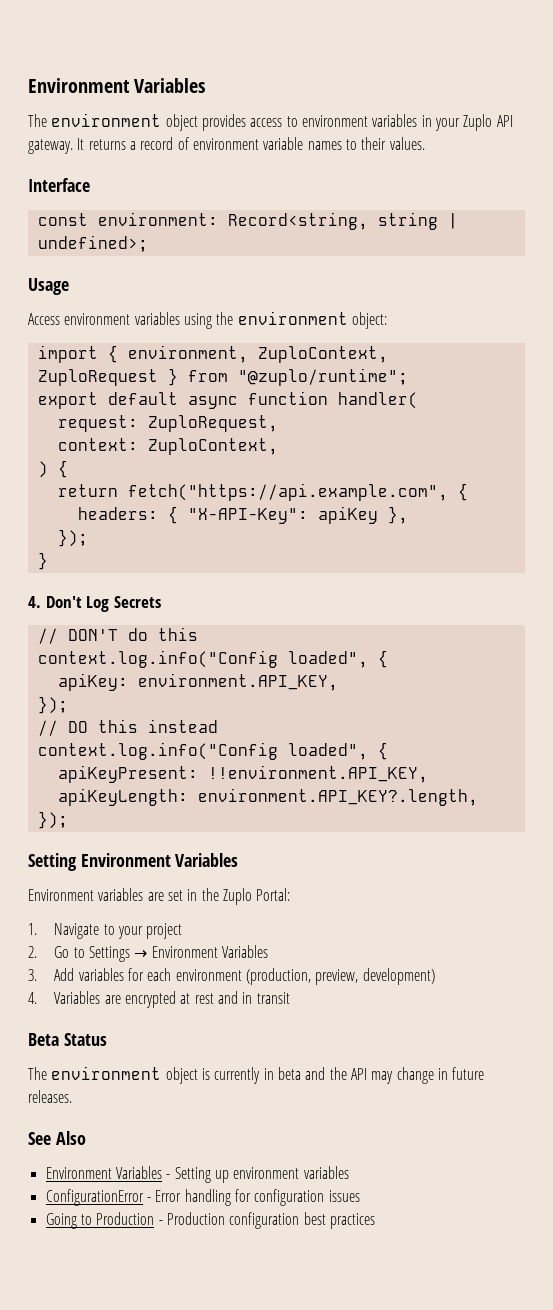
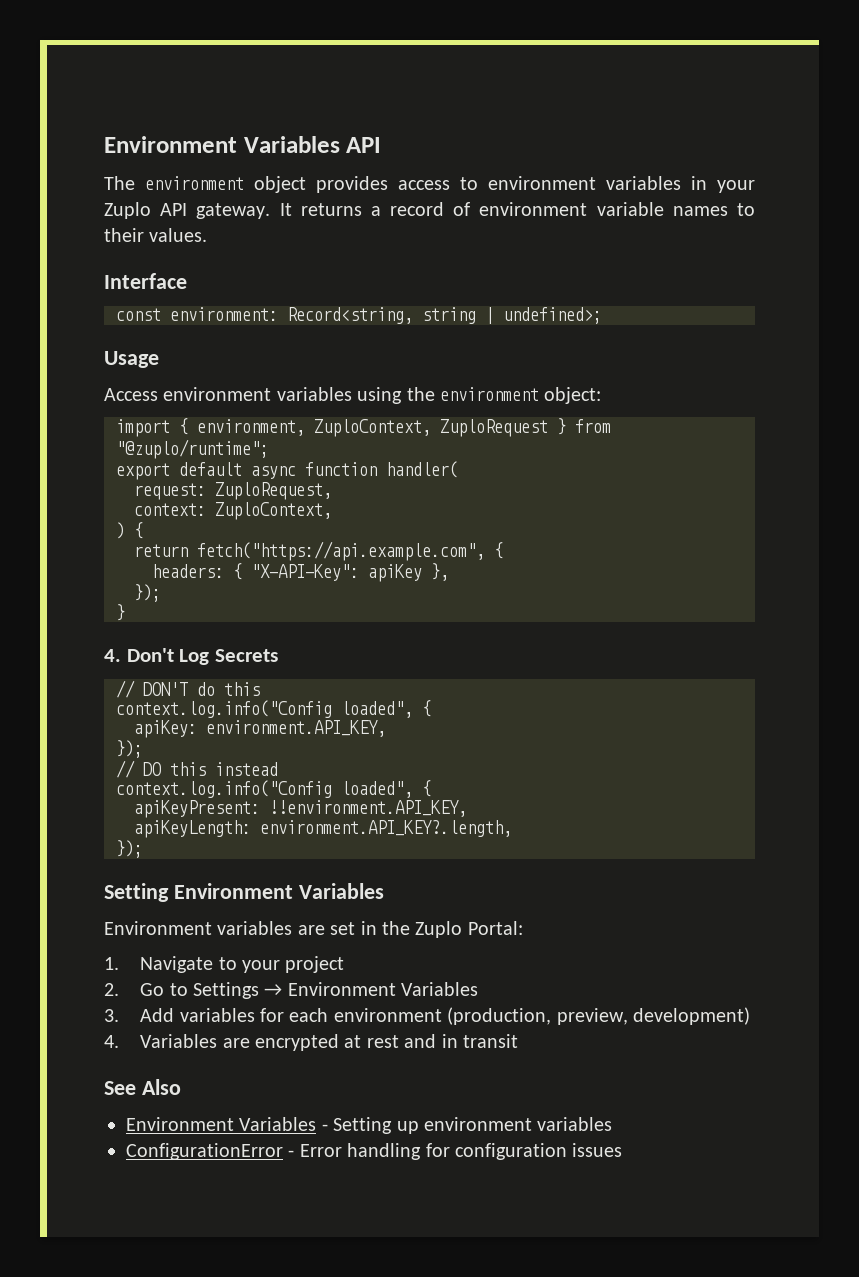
[28,78,206,93] Environment Variables -> [104,136,382,153] Environment Variables API
[28,1033,107,1046] [28,1066,485,1084] [28,1090,72,1103] // Beta Status // The environment object is currently in beta and the API may change in future releases. -> (518, 1041) none
[45,1212,375,1229] // Going to Production - Production configuration best practices -> (623, 1150) none

